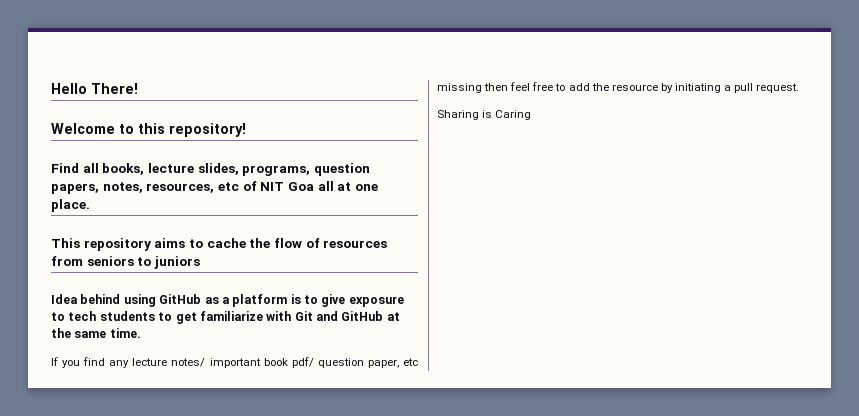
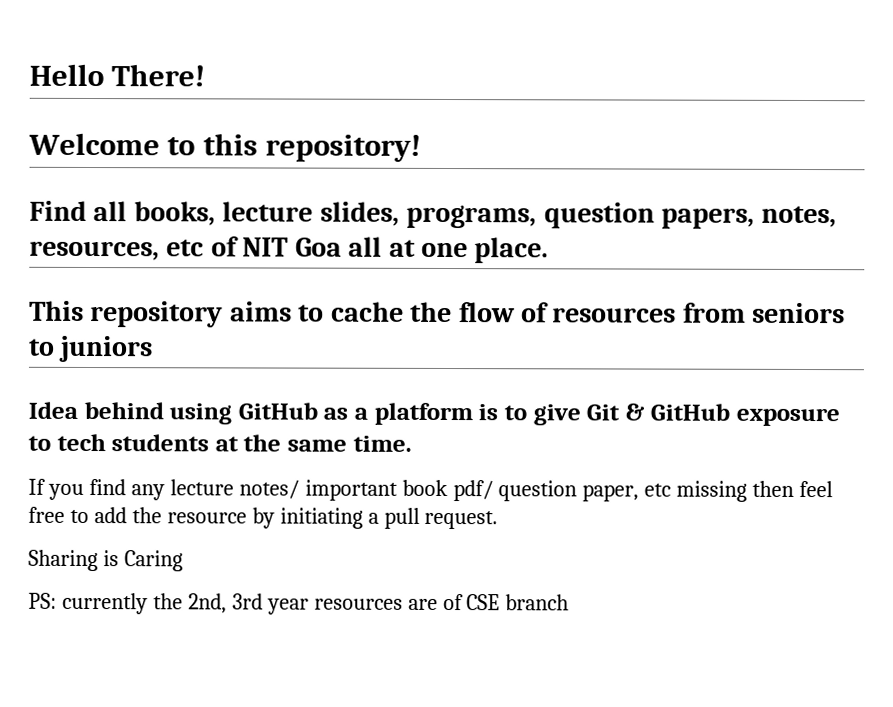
(346, 300) none -> [586,403,731,421] Git & GitHub
[158,311,384,324] to get familiarize with Git and GitHub -> (210, 443) none
(532, 115) none -> [28,592,570,615] // PS: currently the 2nd, 3rd year resources are of CSE branch

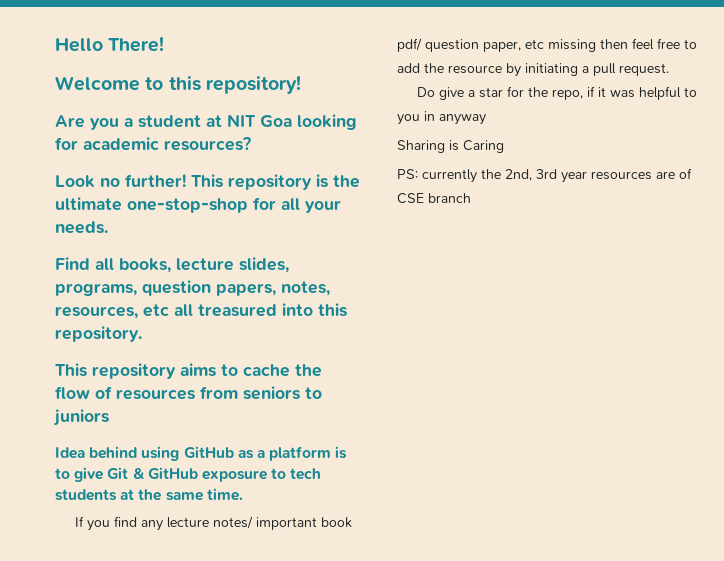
(422, 148) none -> [55,114,357,130] [55,137,251,151] [55,174,360,190] [55,197,341,213] [55,221,108,234] // Are you a student at NIT Goa looking for academic resources? // Look no further! This repository is the ultimate one-stop-shop for all your needs.
[210,236,549,264] of NIT Goa all at one place. -> [174,303,347,317] [55,326,142,342] all treasured into this repository.
(499, 520) none -> [416,86,697,100] [397,111,486,125] // Do give a star for the repo, if it was helpful to you in anyway

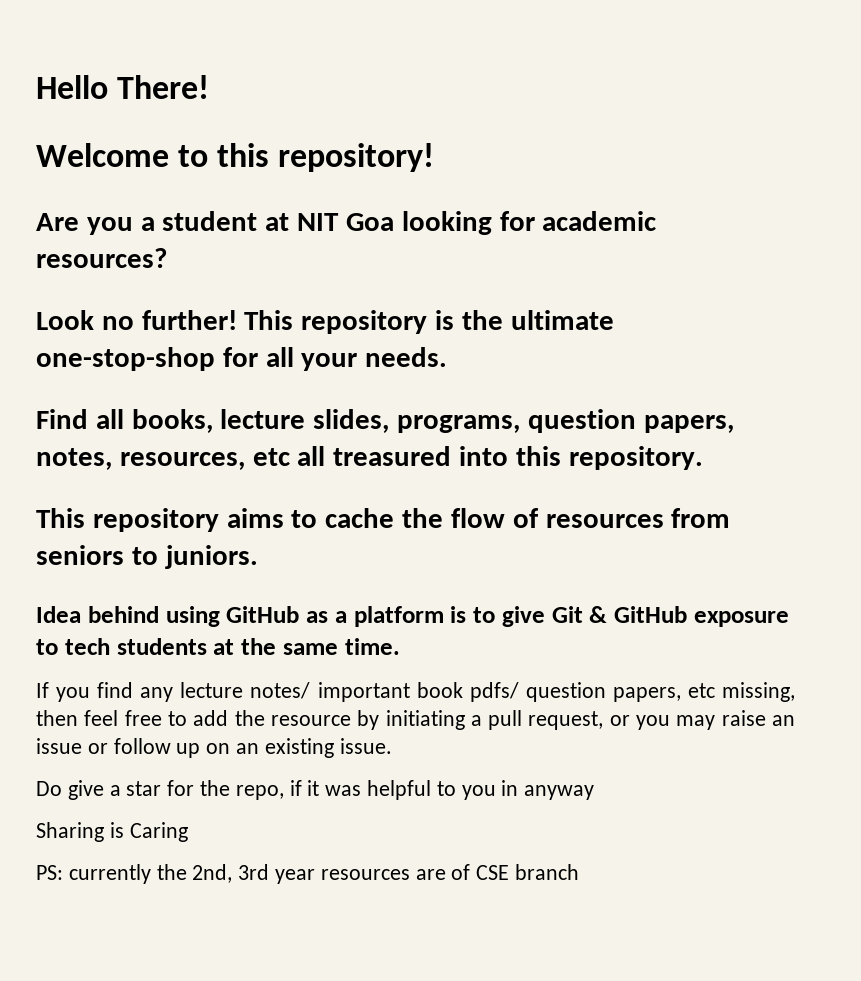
[53,409,109,426] juniors -> [164,545,258,569] juniors.
[397,38,596,52] pdf/ question paper, etc missing -> [469,682,795,702] pdfs/ question papers, etc missing,
[619,63,669,76] request. -> [528,710,795,730] [36,738,392,758] request, or you may raise an issue or follow up on an existing issue.

